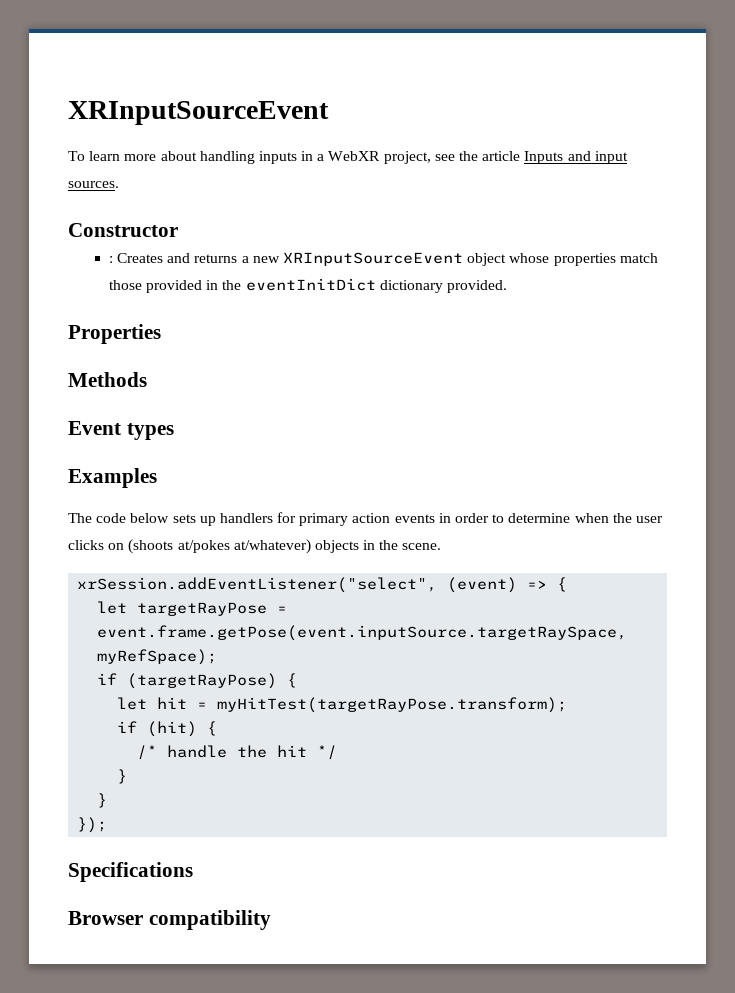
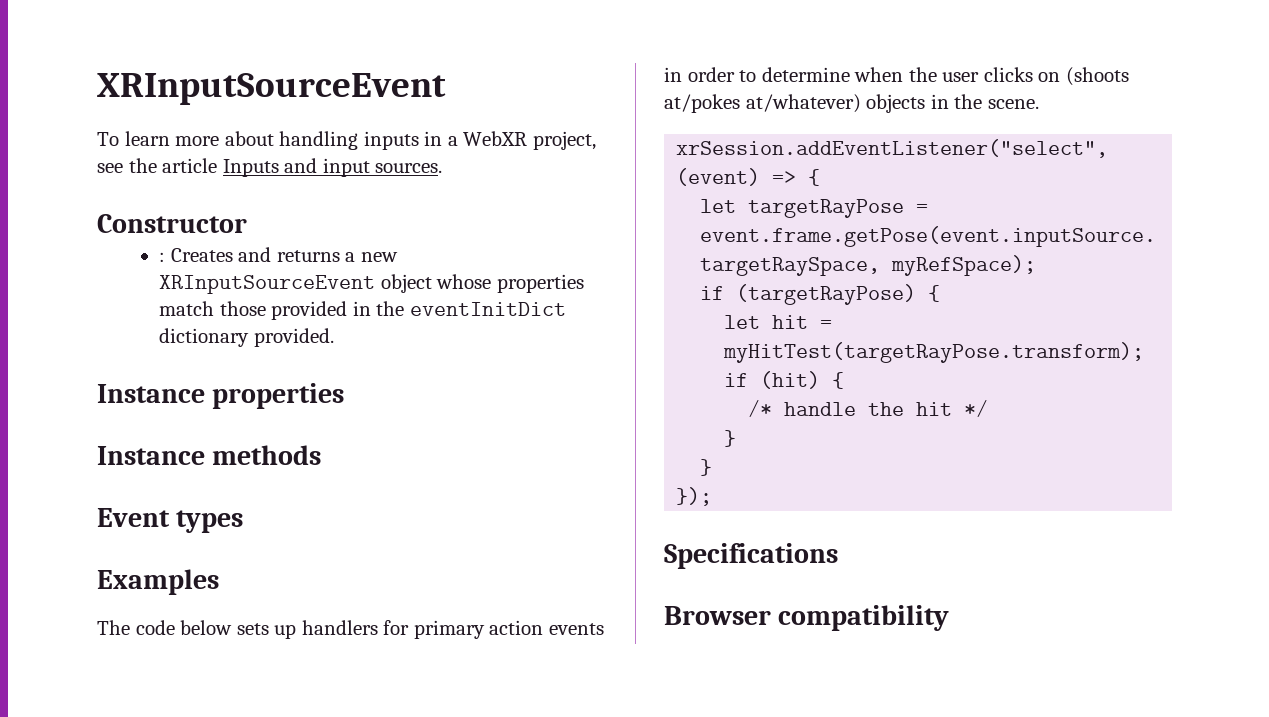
[68,324,161,344] [68,372,147,387] Properties // Methods -> [97,383,345,409] [97,445,322,465] Instance properties // Instance methods

